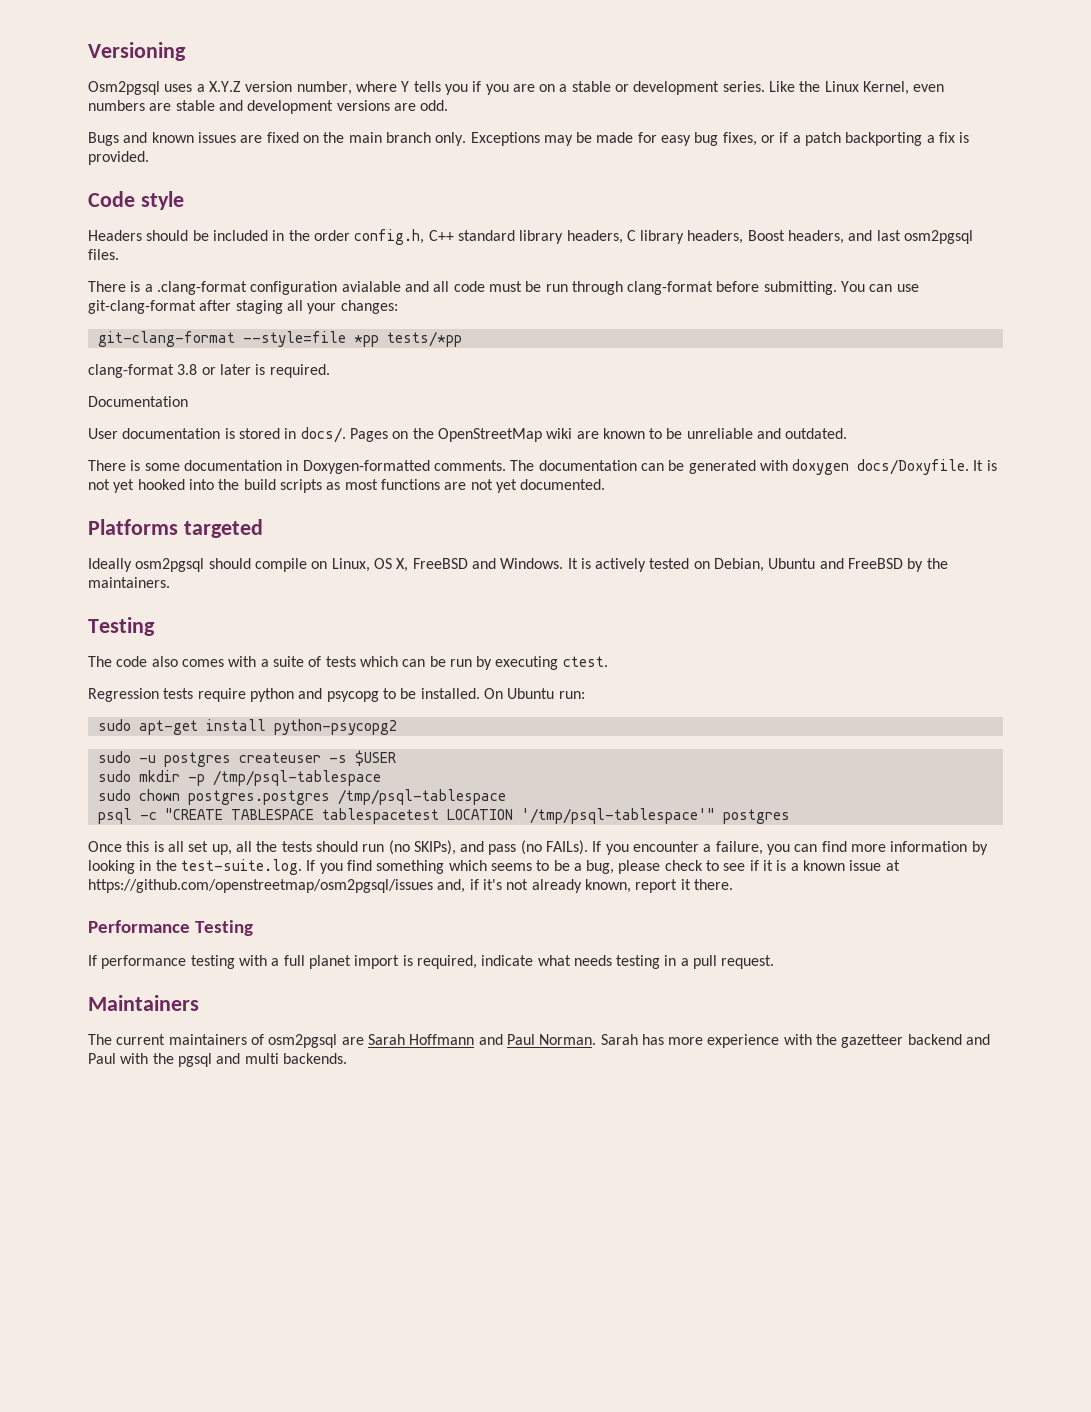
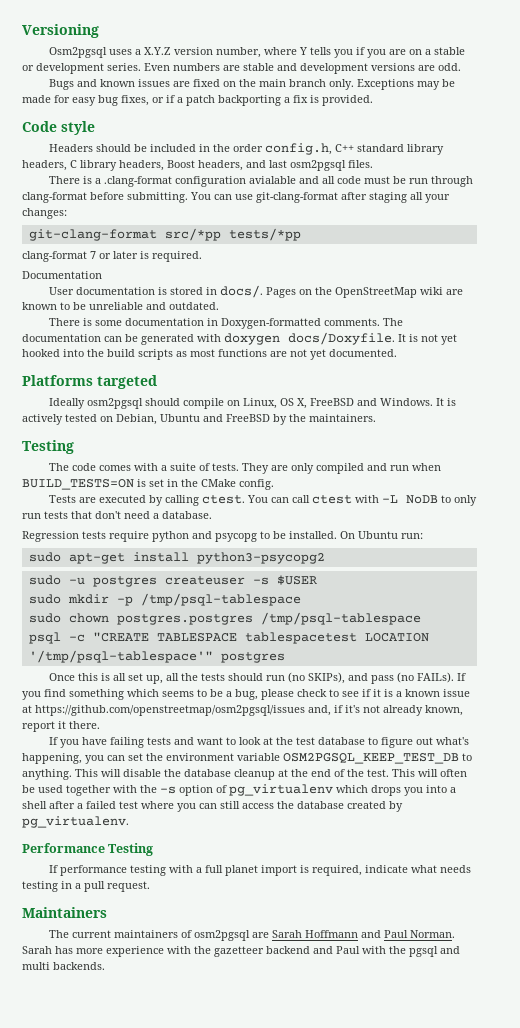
[769,81,945,95] Like the Linux Kernel, even -> [144,63,170,71] Even
[242,331,379,347] --style=file *pp -> [164,228,221,241] src/*pp
[177,364,198,375] 3.8 -> [90,251,96,259] 7
[151,656,178,667] also -> (97, 467) none
[325,656,608,670] tests which can be run by executing ctest. -> [212,463,442,474] [22,479,274,490] [49,495,478,506] [22,511,212,519] tests. They are only compiled and run when BUILD_TESTS=ON is set in the CMake config. // Tests are executed by calling ctest. You can call ctest with -L NoDB to only run tests that don't need a database.
[273,719,397,735] python-psycopg2 -> [196,552,325,564] python3-psycopg2
[633,841,988,855] [88,859,343,875] encounter a failure, you can find more information by looking in the test-suite.log. If you -> (41, 695) none
(733, 884) none -> [49,737,470,748] [22,753,472,764] [22,769,467,780] [22,784,456,796] [22,801,403,812] [22,816,129,828] // If you have failing tests and want to look at the test database to figure out what's happening, you can set the environment variable OSM2PGSQL_KEEP_TEST_DB to anything. This will disable the database cleanup at the end of the test. This will often be used together with the -s option of pg_virtualenv which drops you into a shell after a failed test where you can still access the database created by pg_virtualenv.

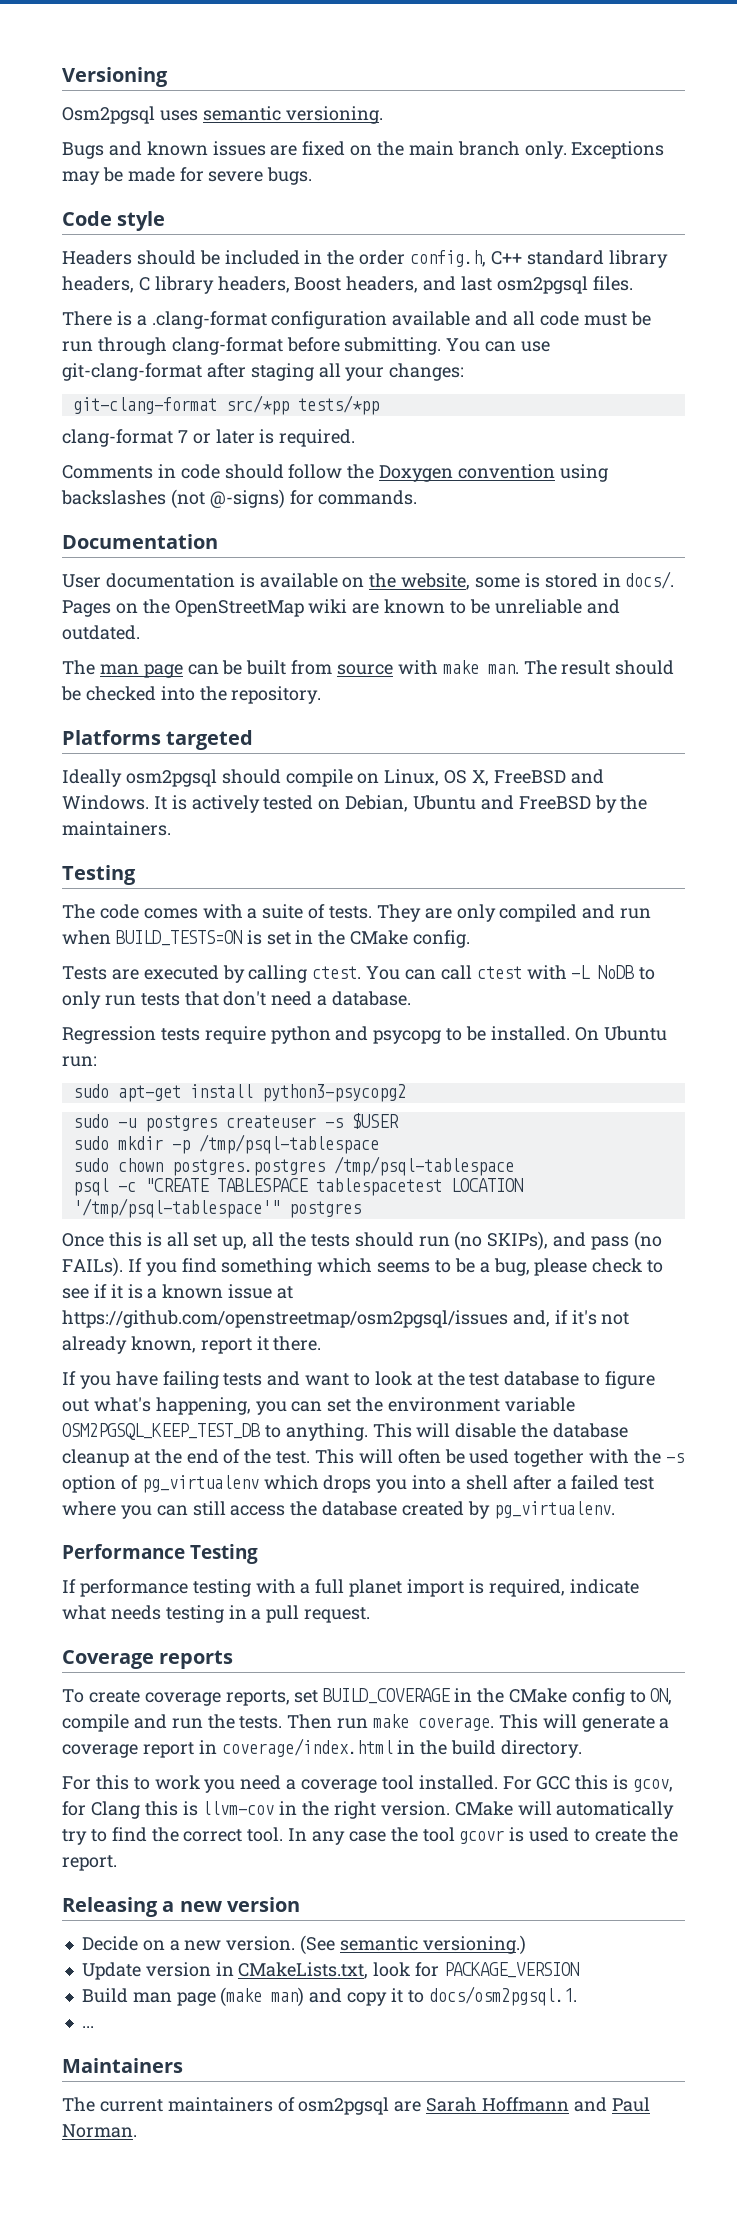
[135,47,466,58] [22,63,461,74] a X.Y.Z version number, where Y tells you if you are on a stable or development series. Even numbers are stable and development versions are odd. -> [202,106,383,124] semantic versioning.
[72,95,373,106] easy bug fixes, or if a patch backporting a fix is provided. -> [208,167,313,185] severe bugs.
[249,176,297,184] avialable -> [392,311,471,326] available
[22,271,102,279] [49,287,156,295] Documentation // User documentation -> [62,464,608,482] [61,489,418,509] [62,534,218,549] [62,573,521,590] Comments in code should follow the Doxygen convention using backslashes (not @-signs) for commands. // Documentation // User documentation is available on the website, some
[49,318,404,329] [22,332,457,345] [22,349,397,360] There is some documentation in Doxygen-formatted comments. The documentation can be generated with doxygen docs/Doxyfile. It is not yet hooked into the build scripts as most functions are not yet documented. -> [62,660,675,678] [61,686,322,704] The man page can be built from source with make man. The result should be checked into the repository.
(150, 886) none -> [62,1650,234,1669] [62,1688,673,1706] [62,1714,670,1732] [62,1738,583,1758] [62,1775,674,1793] [62,1801,675,1819] [62,1827,678,1845] [62,1855,117,1871] [62,1897,301,1917] [81,1935,526,1955] [81,1962,579,1980] [81,1986,577,2007] [81,2026,94,2028] // Coverage reports // To create coverage reports, set BUILD_COVERAGE in the CMake config to ON, compile and run the tests. Then run make coverage. This will generate a coverage report in coverage/index.html in the build directory. // For this to work you need a coverage tool installed. For GCC this is gcov, for Clang this is llvm-cov in the right version. CMake will automatically try to find the correct tool. In any case the tool gcovr is used to create the report. // Releasing a new version // Decide on a new version. (See semantic versioning.) // Update version in CMakeLists.txt, look for PACKAGE_VERSION // Build man page (make man) and copy it to docs/osm2pgsql.1. // ...
[22,946,460,957] [22,962,105,970] Sarah has more experience with the gazetteer backend and Paul with the pgsql and multi backends. -> (137, 2131) none

